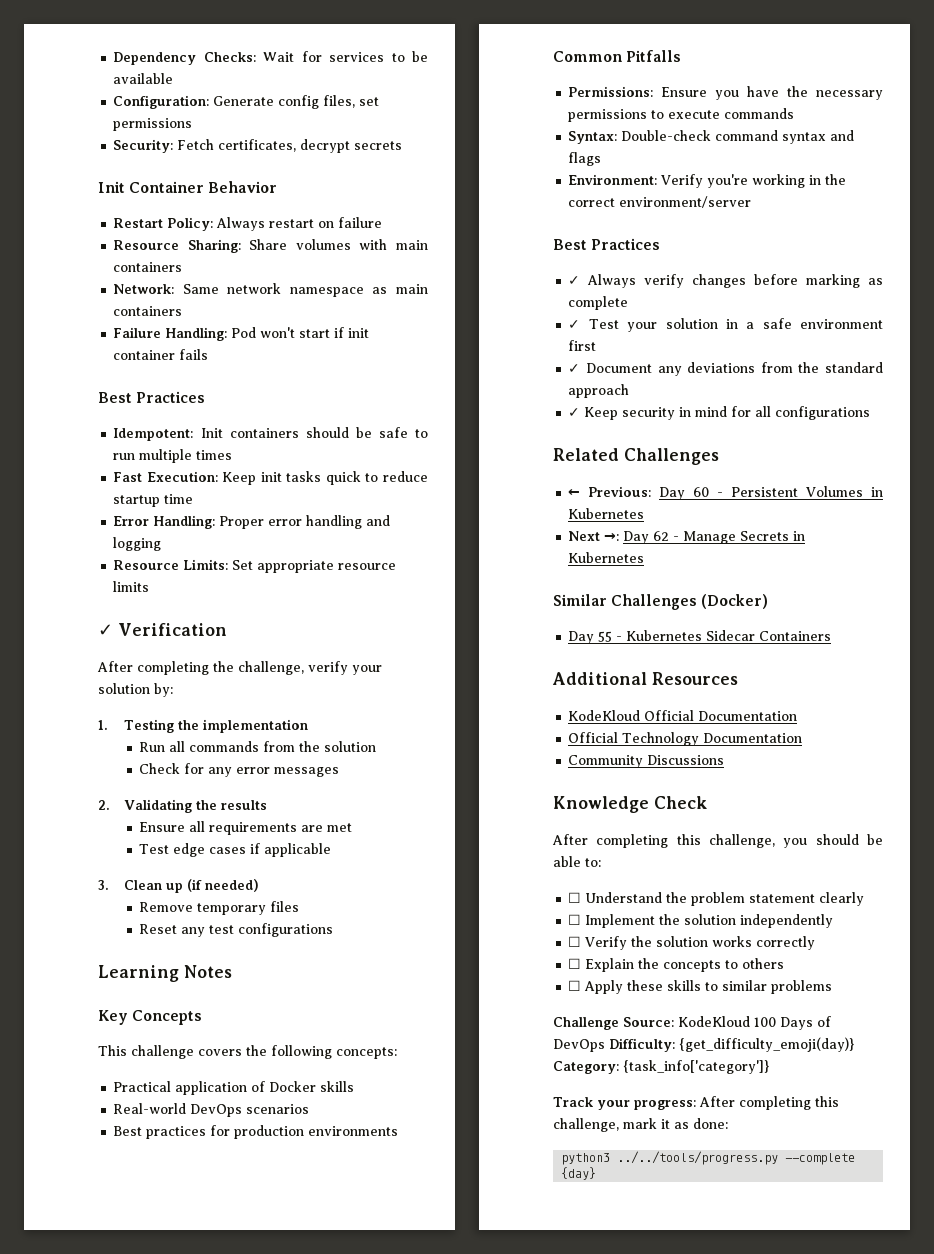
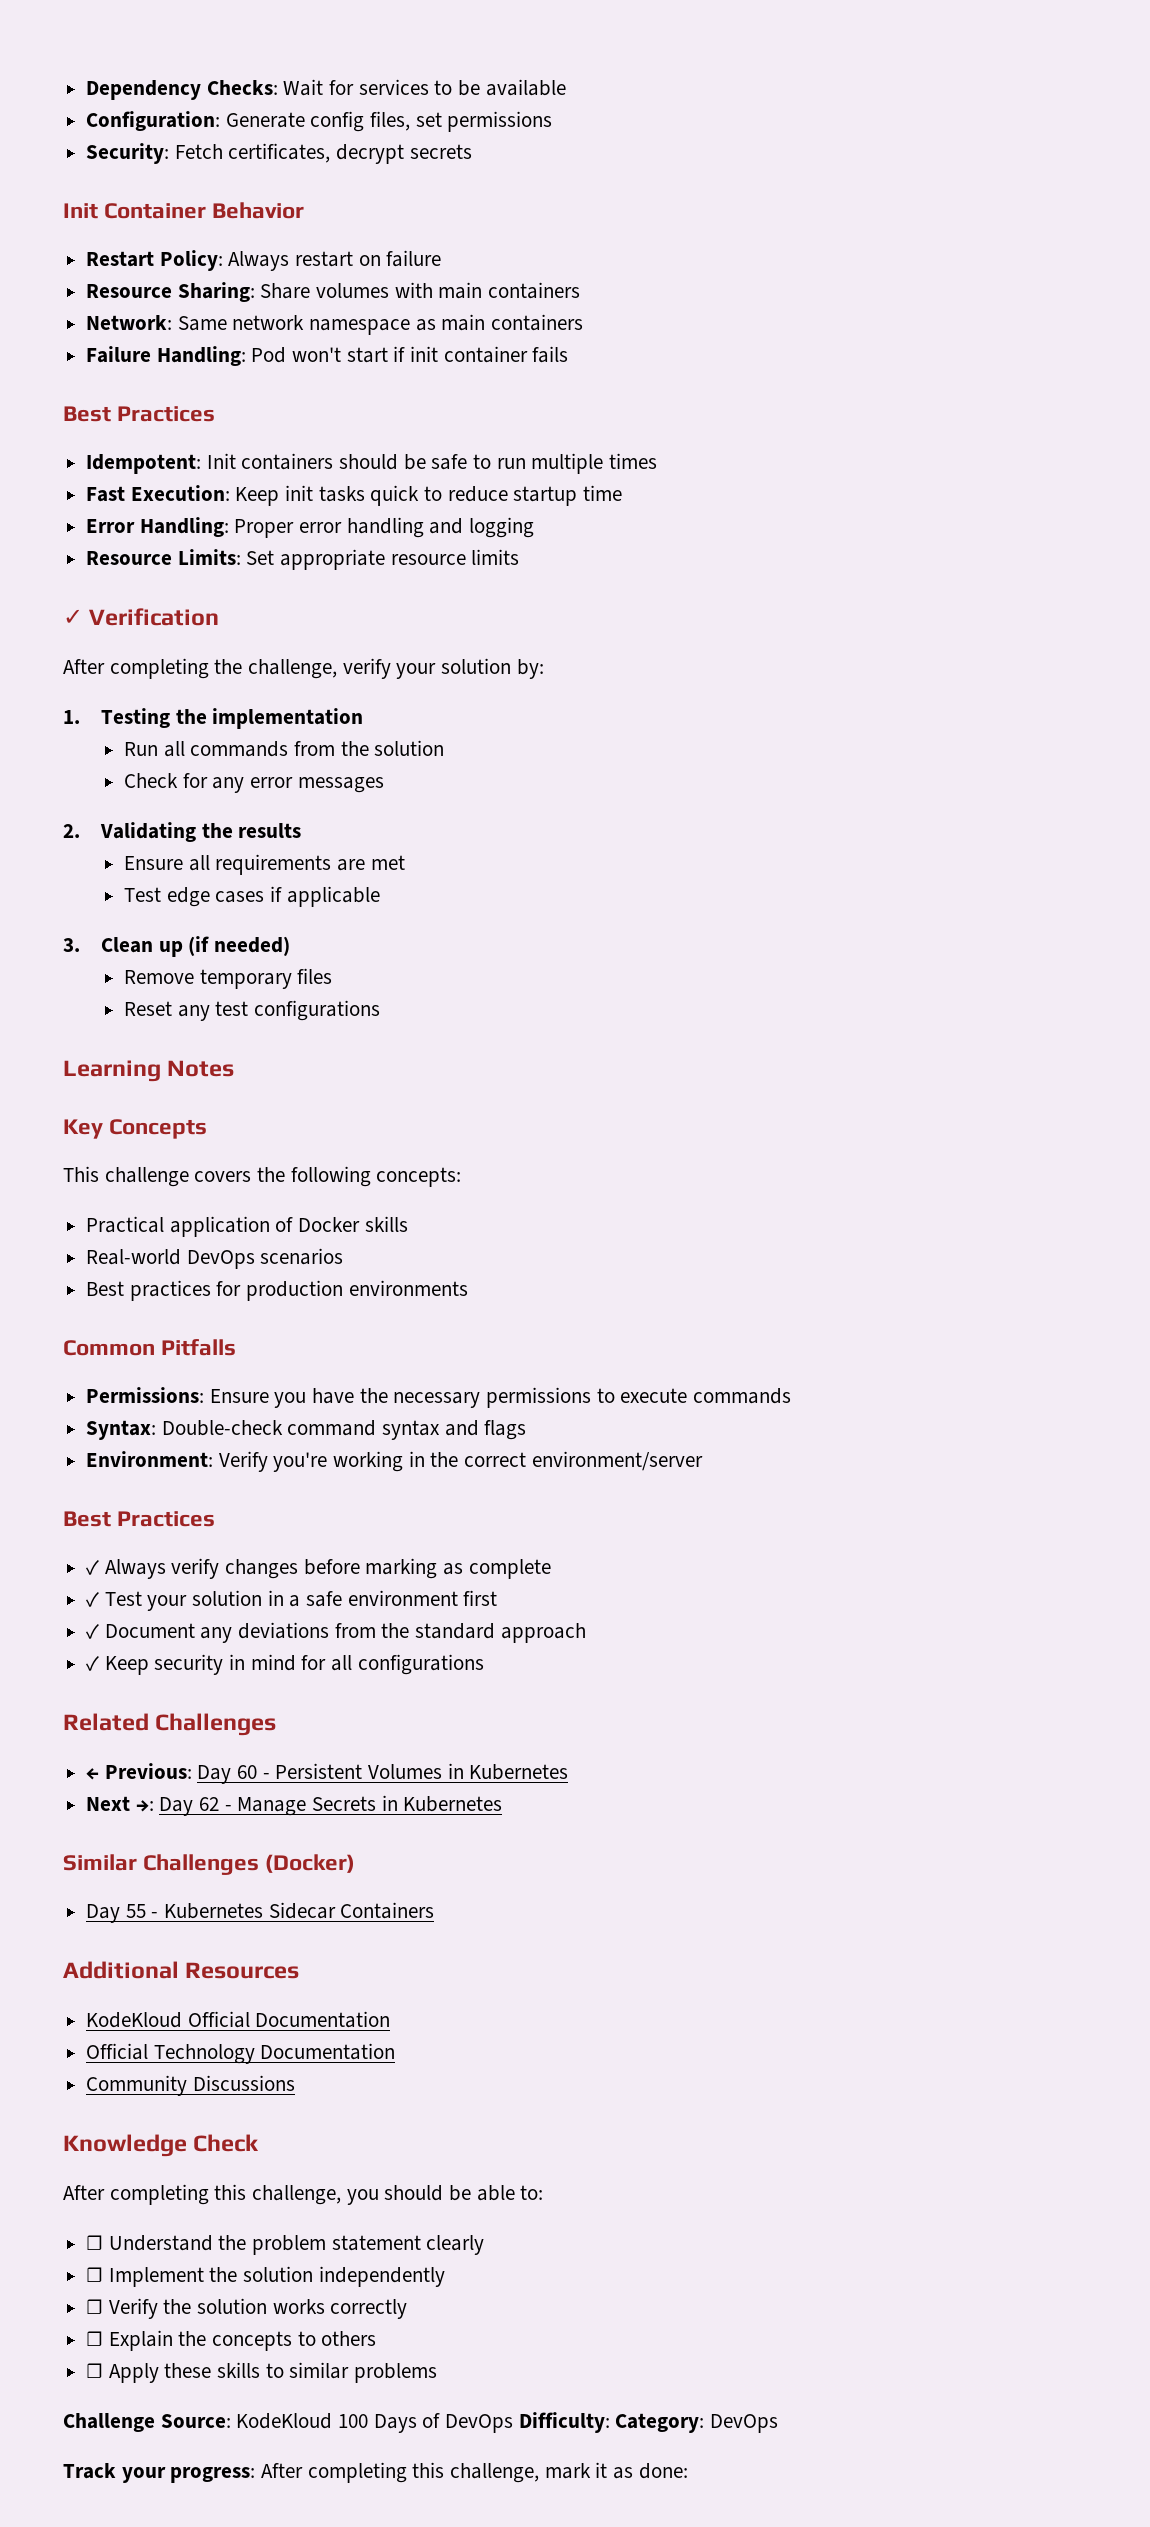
[679,1037,854,1052] [553,1060,769,1074] {get_difficulty_emoji(day)} Category: {task_info['category']} -> [615,2413,779,2433] Category: DevOps
[561,1151,856,1165] [561,1167,597,1180] // python3 ../../tools/progress.py --complete {day} -> (688, 2471) none

